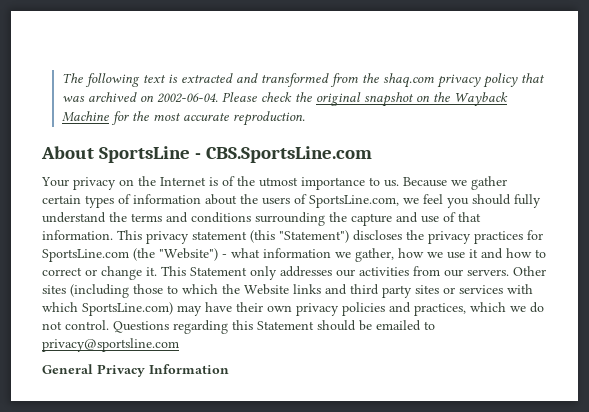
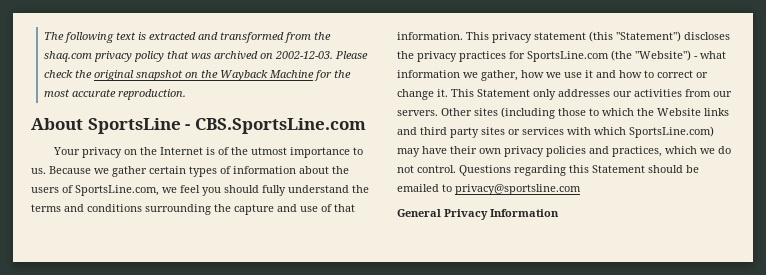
[156,93,218,103] 2002-06-04. -> [274,51,333,59] 2002-12-03.

